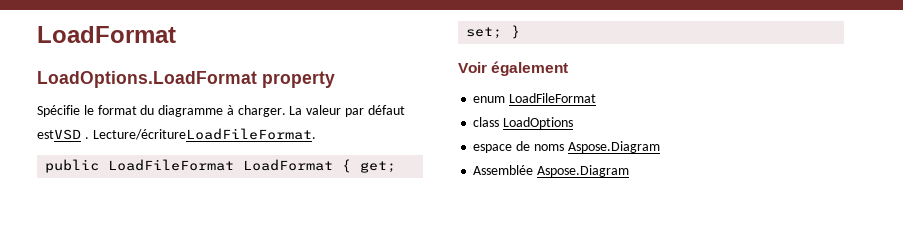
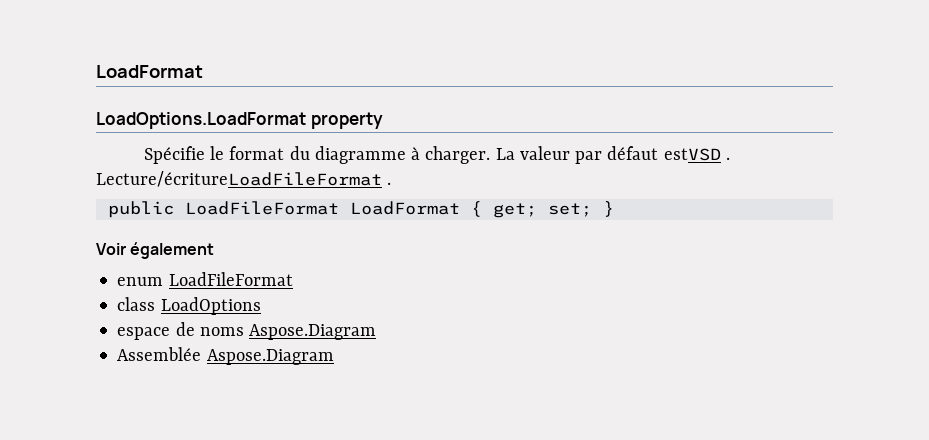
[92,128,316,140] Lecture/écritureLoadFileFormat. -> [96,171,392,187] Lecture/écritureLoadFileFormat .

